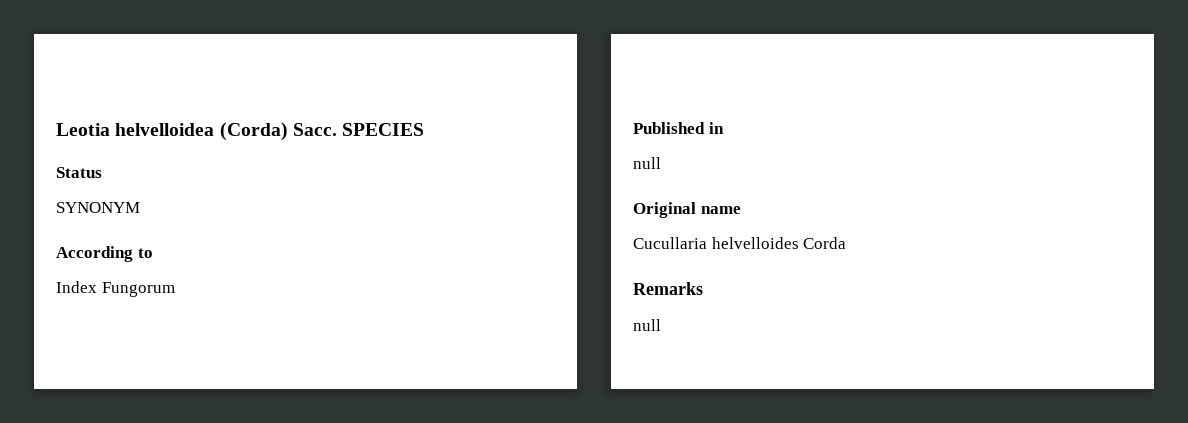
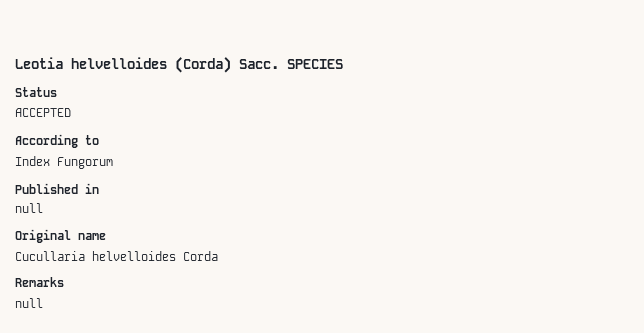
[115,123,215,136] helvelloidea -> [71,57,167,69] helvelloides
[56,202,140,213] SYNONYM -> [15,108,71,117] ACCEPTED

